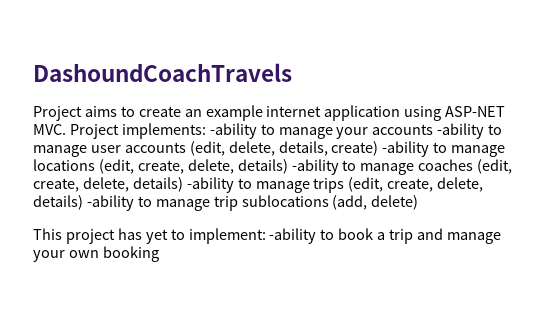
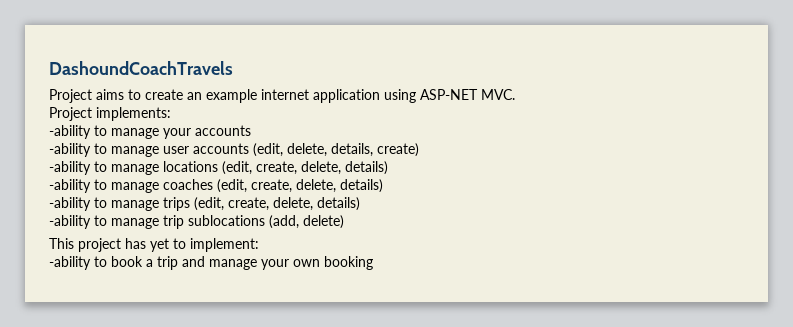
(66, 129) none -> (515, 94) //
(206, 131) none -> (171, 114) //
(434, 129) none -> (251, 130) //
(379, 148) none -> (419, 150) //
(288, 166) none -> (388, 168) //
(183, 184) none -> (383, 186) //
(83, 202) none -> (360, 204) //
(266, 236) none -> (259, 245) //

